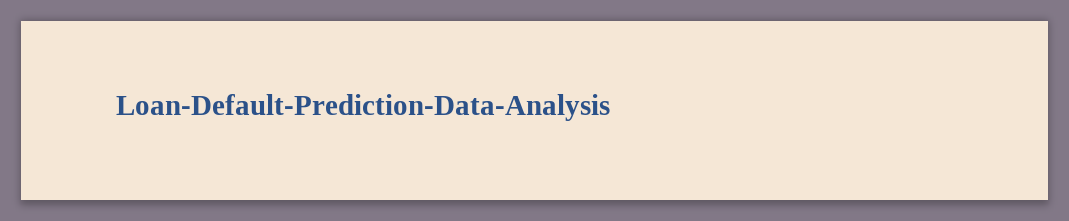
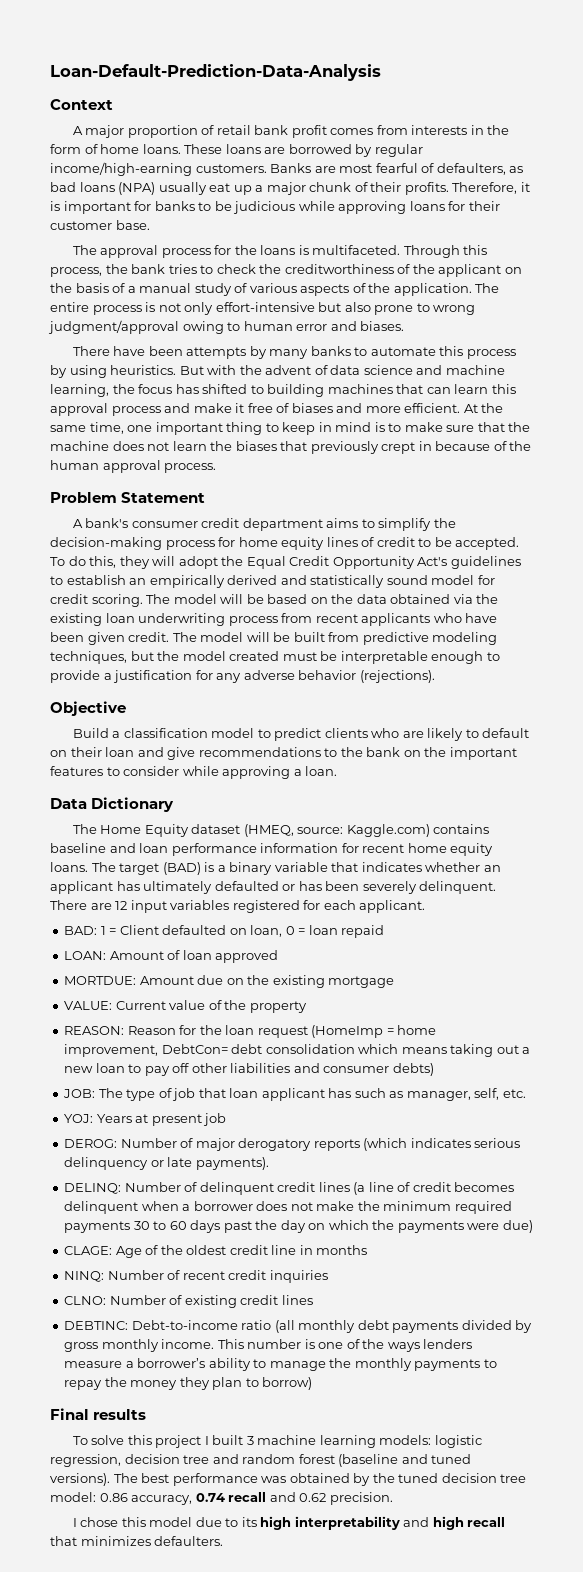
(610, 107) none -> [50,99,113,110] [72,125,510,138] [50,144,423,157] [50,162,524,176] [50,182,530,195] [50,201,500,214] [50,220,150,230] [72,245,488,258] [50,264,522,277] [50,283,500,296] [50,302,476,315] [48,320,405,334] [72,346,516,359] [50,365,505,378] [50,384,516,397] [50,403,504,416] [50,422,531,435] [50,441,532,454] [50,460,217,473] [50,492,206,503] [72,518,456,531] [50,537,520,550] [50,556,521,569] [50,575,495,588] [50,594,499,607] [50,613,498,626] [50,632,498,645] [50,651,500,664] [50,670,435,683] [50,701,126,716] [72,728,530,741] [50,747,517,760] [50,766,338,779] [50,797,175,812] [72,824,490,837] [50,843,494,856] [50,862,501,875] [50,881,497,894] [50,900,426,913] [64,925,385,938] [64,950,279,963] [64,975,395,988] [64,1000,307,1013] [64,1025,437,1038] [64,1044,531,1057] [64,1063,434,1076] [63,1088,526,1101] [64,1113,227,1126] [64,1138,521,1151] [64,1157,269,1170] [64,1182,515,1195] [64,1201,512,1214] [64,1220,533,1233] [64,1245,368,1258] [64,1270,328,1283] [64,1295,313,1308] [64,1320,533,1333] [64,1339,473,1352] [64,1358,497,1371] [64,1377,313,1390] [50,1408,147,1420] [72,1435,482,1448] [50,1454,472,1467] [50,1473,527,1486] [50,1492,393,1505] [72,1516,506,1530] [50,1536,224,1546] // Context // A major proportion of retail bank profit comes from interests in the form of home loans. These loans are borrowed by regular income/high-earning customers. Banks are most fearful of defaulters, as bad loans (NPA) usually eat up a major chunk of their profits. Therefore, it is important for banks to be judicious while approving loans for their customer base. // The approval process for the loans is multifaceted. Through this process, the bank tries to check the creditworthiness of the applicant on the basis of a manual study of various aspects of the application. The entire process is not only effort-intensive but also prone to wrong judgment/approval owing to human error and biases. // There have been attempts by many banks to automate this process by using heuristics. But with the advent of data science and machine learning, the focus has shifted to building machines that can learn this approval process and make it free of biases and more efficient. At the same time, one important thing to keep in mind is to make sure that the machine does not learn the biases that previously crept in because of the human approval process. // Problem Statement // A bank's consumer credit department aims to simplify the decision-making process for home equity lines of credit to be accepted. To do this, they will adopt the Equal Credit Opportunity Act's guidelines to establish an empirically derived and statistically sound model for credit scoring. The model will be based on the data obtained via the existing loan underwriting process from recent applicants who have been given credit. The model will be built from predictive modeling techniques, but the model created must be interpretable enough to provide a justification for any adverse behavior (rejections). // Objective // Build a classification model to predict clients who are likely to default on their loan and give recommendations to the bank on the important features to consider while approving a loan. // Data Dictionary // The Home Equity dataset (HMEQ, source: Kaggle.com) contains baseline and loan performance information for recent home equity loans. The target (BAD) is a binary variable that indicates whether an applicant has ultimately defaulted or has been severely delinquent. There are 12 input variables registered for each applicant. // BAD: 1 = Client defaulted on loan, 0 = loan repaid // LOAN: Amount of loan approved // MORTDUE: Amount due on the existing mortgage // VALUE: Current value of the property // REASON: Reason for the loan request (HomeImp = home improvement, DebtCon= debt consolidation which means taking out a new loan to pay off other liabilities and consumer debts) // JOB: The type of job that loan applicant has such as manager, self, etc. // YOJ: Years at present job // DEROG: Number of major derogatory reports (which indicates serious delinquency or late payments). // DELINQ: Number of delinquent credit lines (a line of credit becomes delinquent when a borrower does not make the minimum required payments 30 to 60 days past the day on which the payments were due) // CLAGE: Age of the oldest credit line in months // NINQ: Number of recent credit inquiries // CLNO: Number of existing credit lines // DEBTINC: Debt-to-income ratio (all monthly debt payments divided by gross monthly income. This number is one of the ways lenders measure a borrower’s ability to manage the monthly payments to repay the money they plan to borrow) // Final results // To solve this project I built 3 machine learning models: logistic regression, decision tree and random forest (baseline and tuned versions). The best performance was obtained by the tuned decision tree model: 0.86 accuracy, 0.74 recall and 0.62 precision. // I chose this model due to its high interpretability and high recall that minimizes defaulters.

